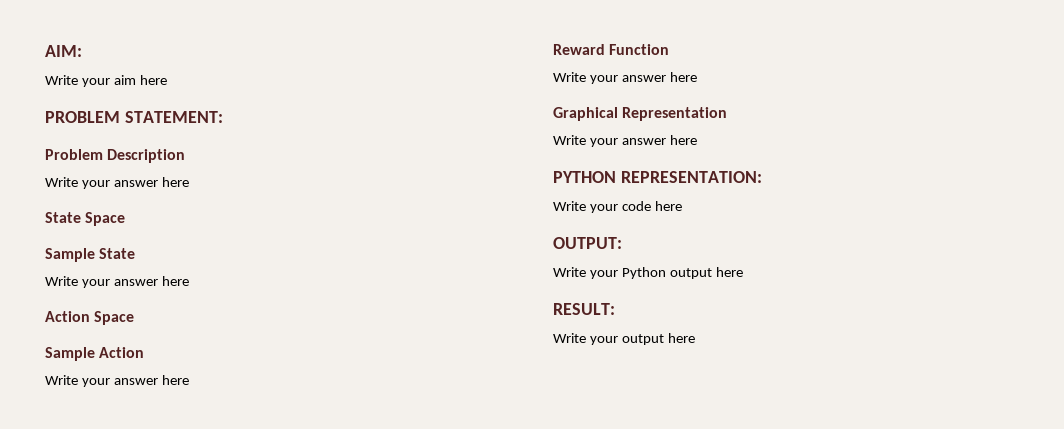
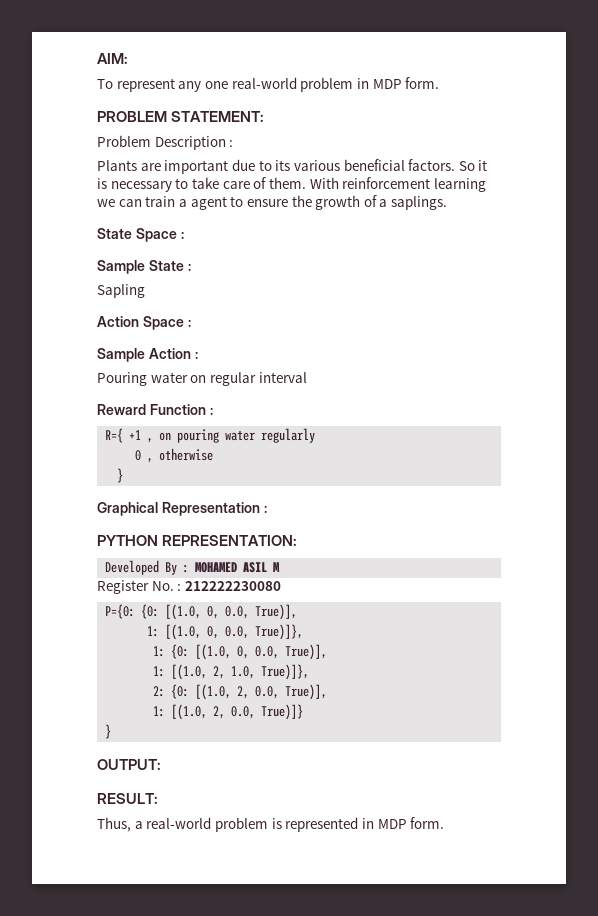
[45,75,167,87] [45,111,223,123] [45,149,186,163] [45,177,189,189] Write your aim here // PROBLEM STATEMENT: // Problem Description // Write your answer here -> [97,77,440,92] [97,111,265,122] [97,135,234,150] [97,159,488,174] [97,177,486,192] [97,195,448,210] To represent any one real-world problem in MDP form. // PROBLEM STATEMENT: // Problem Description : // Plants are important due to its various beneficial factors. So it is necessary to take care of them. With reinforcement learning we can train a agent to ensure the growth of a saplings.
(126, 219) none -> [180,231,184,239] :
[45,276,189,288] // Write your answer here -> [187,263,191,271] [97,284,145,298] : // Sapling
(135, 318) none -> [187,319,191,327] :
[45,375,189,387] [553,44,670,55] [553,72,697,84] [553,107,728,121] [553,135,697,147] [553,171,762,183] [553,201,682,213] [553,237,622,249] [553,267,743,279] [553,303,615,315] [553,333,695,345] // Write your answer here // Reward Function // Write your answer here // Graphical Representation // Write your answer here // PYTHON REPRESENTATION: // Write your code here // OUTPUT: // Write your Python output here // RESULT: // Write your output here -> [194,351,198,359] [97,372,307,386] [97,404,213,415] [105,428,316,443] [135,448,214,463] [117,468,124,483] [97,502,267,516] [97,535,298,546] [105,560,281,575] [97,580,281,594] [105,604,298,620] [147,624,304,640] [153,644,328,660] [153,664,310,680] [153,684,328,700] [153,704,304,720] [105,724,112,739] [97,759,161,770] [97,793,158,804] [97,817,445,832] : // Pouring water on regular interval // Reward Function : // R={ +1 , on pouring water regularly // 0 , otherwise // } // Graphical Representation : // PYTHON REPRESENTATION: // Developed By : MOHAMED ASIL M // Register No. : 212222230080 // P={0: {0: [(1.0, 0, 0.0, True)], // 1: [(1.0, 0, 0.0, True)]}, // 1: {0: [(1.0, 0, 0.0, True)], // 1: [(1.0, 2, 1.0, True)]}, // 2: {0: [(1.0, 2, 0.0, True)], // 1: [(1.0, 2, 0.0, True)]} // } // OUTPUT: // RESULT: // Thus, a real-world problem is represented in MDP form.

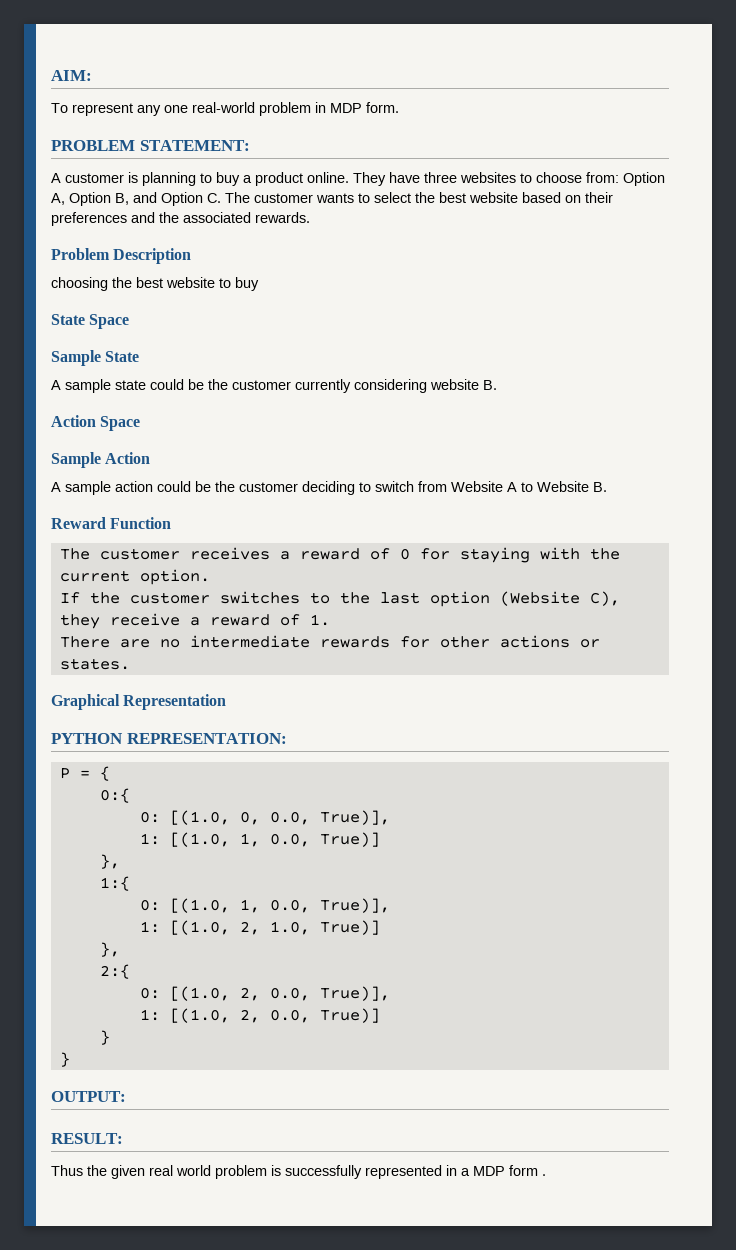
[97,135,234,150] [97,159,488,174] [97,177,486,192] [97,195,448,210] Problem Description : // Plants are important due to its various beneficial factors. So it is necessary to take care of them. With reinforcement learning we can train a agent to ensure the growth of a saplings. -> [51,172,665,186] [51,192,613,206] [51,212,310,226] [51,248,192,264] [51,277,259,291] A customer is planning to buy a product online. They have three websites to choose from: Option A, Option B, and Option C. The customer wants to select the best website based on their preferences and the associated rewards. // Problem Description // choosing the best website to buy
[180,231,184,239] : -> (130, 321) none
[187,263,191,271] [97,284,145,298] : // Sapling -> [51,379,497,393] // A sample state could be the customer currently considering website B.
[187,319,191,327] : -> (141, 423) none
[194,351,198,359] [97,372,307,386] [97,404,213,415] [105,428,316,443] [135,448,214,463] [117,468,124,483] : // Pouring water on regular interval // Reward Function : // R={ +1 , on pouring water regularly // 0 , otherwise // } -> [51,481,607,495] [51,517,172,529] [59,547,620,563] [59,569,210,585] [59,591,620,607] [59,613,330,629] [59,635,600,648] [59,658,130,670] // A sample action could be the customer deciding to switch from Website A to Website B. // Reward Function // The customer receives a reward of 0 for staying with the current option. // If the customer switches to the last option (Website C), they receive a reward of 1. // There are no intermediate rewards for other actions or states.
[263,505,267,513] : -> (227, 702) none
[105,560,281,575] [97,580,281,594] [105,604,298,620] [147,624,304,640] [153,644,250,660] Developed By : MOHAMED ASIL M // Register No. : 212222230080 // P={0: {0: [(1.0, 0, 0.0, True)], // 1: [(1.0, 0, 0.0, True)]}, // 1: {0: [(1.0, 0, -> [59,766,110,781] [99,788,130,803] [139,810,390,825] [139,832,380,847] [99,854,120,869] [99,876,130,891] [139,898,260,913] P = { // 0:{ // 0: [(1.0, 0, 0.0, True)], // 1: [(1.0, 1, 0.0, True)] // }, // 1:{ // 0: [(1.0, 1,
[261,664,310,680] [153,684,190,699] True)]}, // 2: {0: -> [319,920,380,935] [99,942,120,957] [99,964,130,979] [139,987,160,999] True)] // }, // 2:{ // 0:
[261,704,304,720] True)]} -> [319,1008,380,1023] [99,1030,110,1045] True)] // }
[97,817,212,832] Thus, a real-world -> [51,1165,211,1179] Thus the given real world
(282, 823) none -> [285,1165,362,1179] successfully
[377,817,445,829] MDP form. -> [461,1165,546,1176] a MDP form .

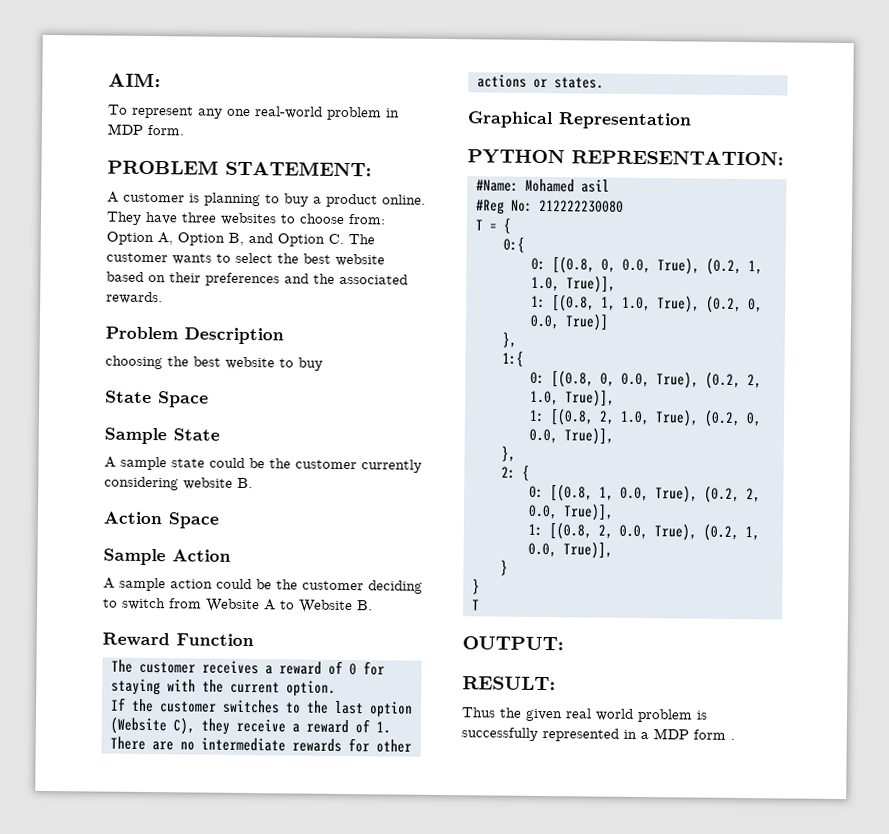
[59,768,70,779] P -> [476,178,610,193] [476,199,624,215] [475,219,484,231] #Name: Mohamed asil // #Reg No: 212222230080 // T
[169,810,390,825] [139,832,260,847] [(1.0, 0, 0.0, True)], // 1: [(1.0, 1, -> [552,256,763,275] [531,275,616,293] [531,294,763,313] [(0.8, 0, 0.0, True), (0.2, 1, 1.0, True)], // 1: [(0.8, 1, 1.0, True), (0.2, 0,
[169,898,390,913] [139,920,380,935] [99,942,120,957] [99,964,130,979] [139,986,230,1001] [(1.0, 1, 0.0, True)], // 1: [(1.0, 2, 1.0, True)] // }, // 2:{ // 0: [(1.0, -> [551,370,762,389] [530,389,615,407] [529,408,762,427] [529,427,614,445] [501,445,516,462] [501,464,530,481] [529,484,740,503] [(0.8, 0, 0.0, True), (0.2, 2, 1.0, True)], // 1: [(0.8, 2, 1.0, True), (0.2, 0, 0.0, True)], // }, // 2: { // 0: [(0.8, 1, 0.0, True), (0.2,
[169,1008,380,1023] [(1.0, 2, 0.0, True)] -> [549,522,760,541] [528,541,613,559] [(0.8, 2, 0.0, True), (0.2, 1, 0.0, True)],
(70, 1059) none -> [472,599,480,611] // T

